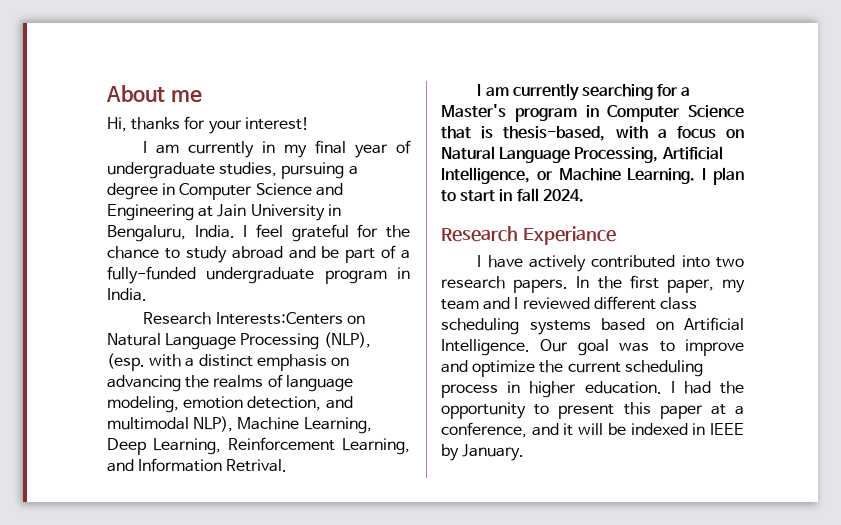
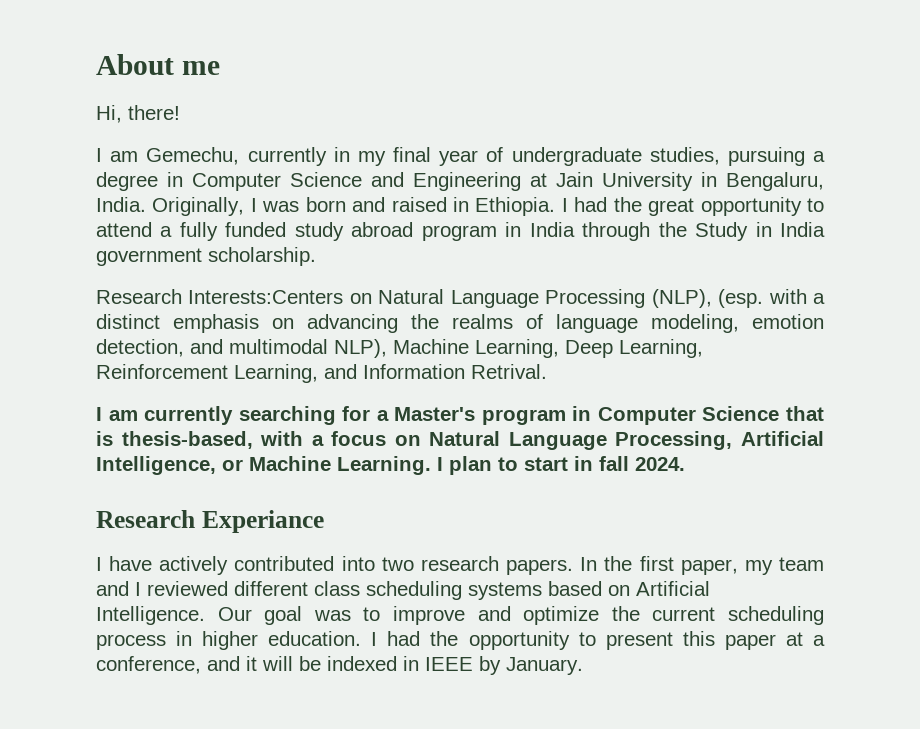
[131,116,309,134] [143,141,180,154] thanks for your interest! // I am -> [128,105,180,120] [96,147,240,165] there! // I am Gemechu,
[243,224,410,242] [107,245,410,263] [107,266,410,284] [107,288,147,301] I feel grateful for the chance to study abroad and be part of a fully-funded undergraduate program in India. -> [152,197,825,216] [96,222,825,241] [96,247,316,266] Originally, I was born and raised in Ethiopia. I had the great opportunity to attend a fully funded study abroad program in India through the Study in India government scholarship.

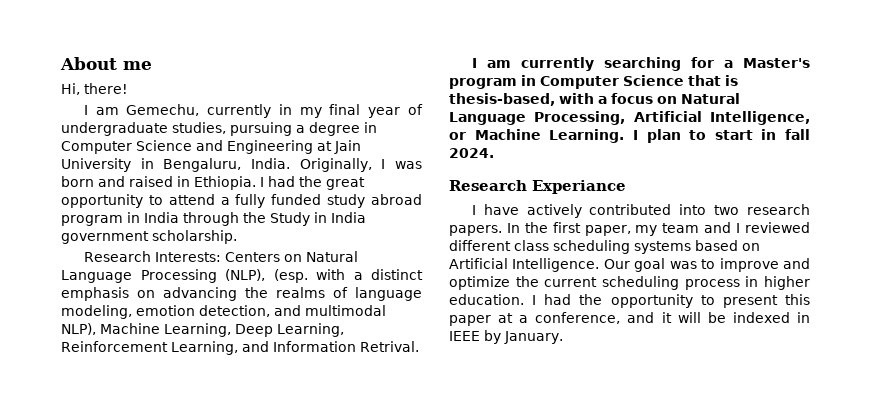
[188,290,344,304] Interests:Centers -> [154,252,280,262] Interests: Centers

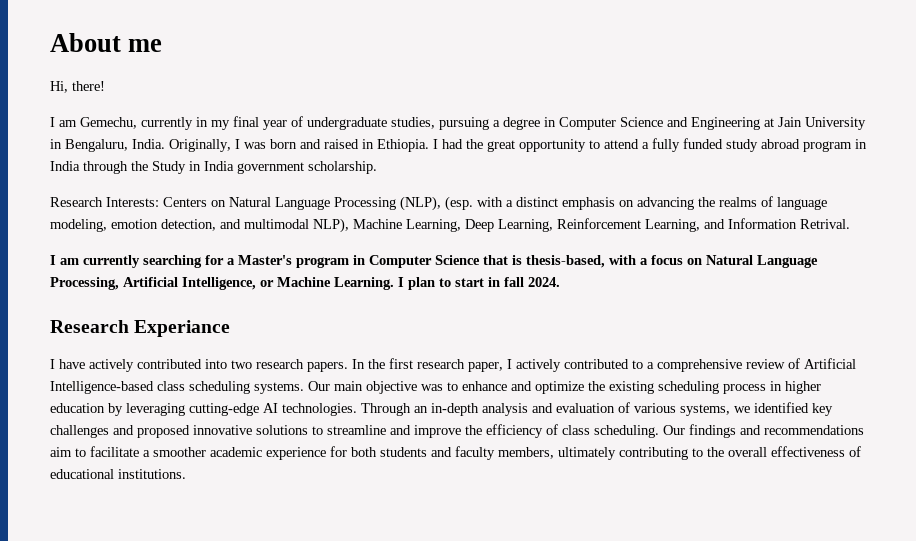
[584,222,810,236] [449,240,760,254] [449,258,666,272] paper, my team and I reviewed different class scheduling systems based on Artificial Intelligence. Our goal -> [417,358,856,372] [50,381,417,394] research paper, I actively contributed to a comprehensive review of Artificial Intelligence-based class scheduling systems. Our main objective
[719,258,779,272] improve -> [462,381,507,391] enhance
[544,277,598,287] current -> [609,381,654,394] existing
[449,294,810,308] [449,312,810,326] [449,330,563,344] education. I had the opportunity to present this paper at a conference, and it will be indexed in IEEE by January. -> [50,402,833,416] [50,424,864,438] [50,446,861,460] [50,469,186,479] education by leveraging cutting-edge AI technologies. Through an in-depth analysis and evaluation of various systems, we identified key challenges and proposed innovative solutions to streamline and improve the efficiency of class scheduling. Our findings and recommendations aim to facilitate a smoother academic experience for both students and faculty members, ultimately contributing to the overall effectiveness of educational institutions.

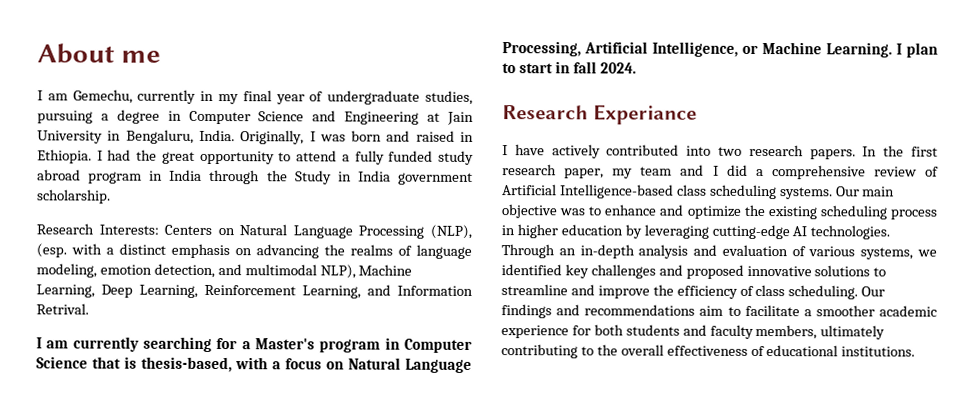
[50,81,105,93] // Hi, there! -> (162, 56) none
[507,359,643,372] I actively contributed to -> [612,164,748,179] my team and I did

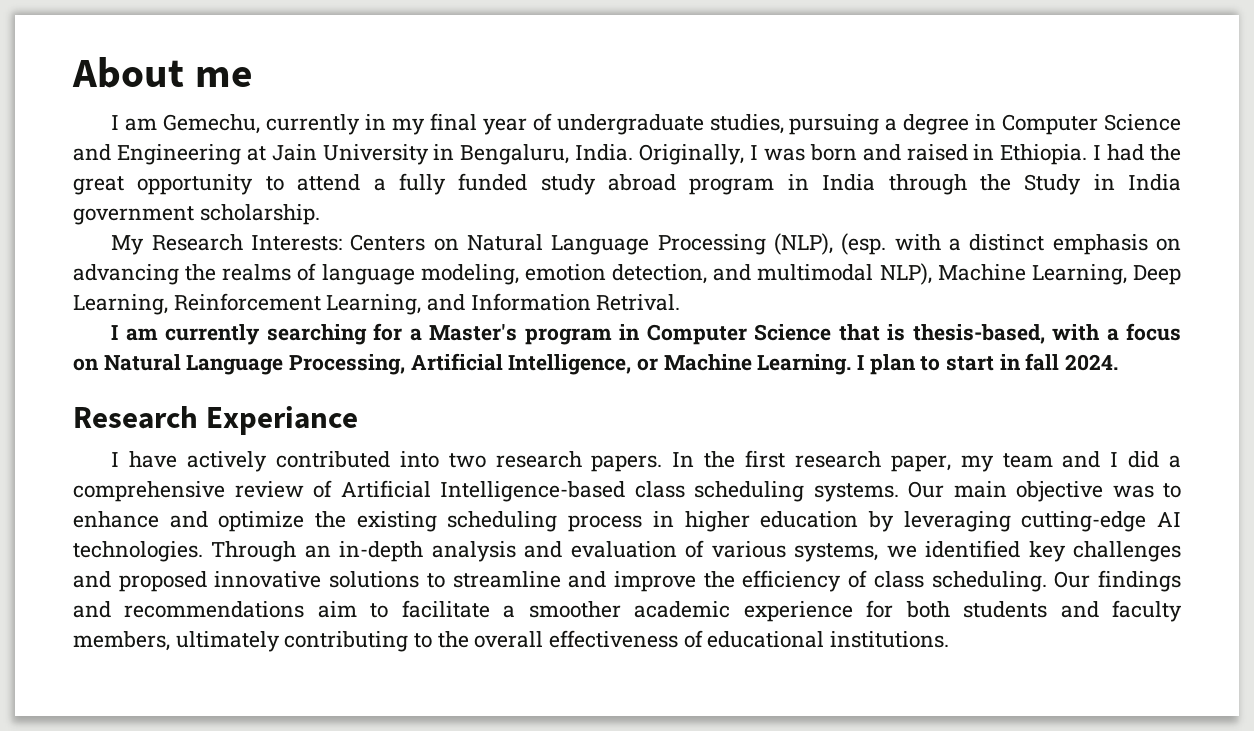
(111, 196) none -> [111,235,145,255] My

